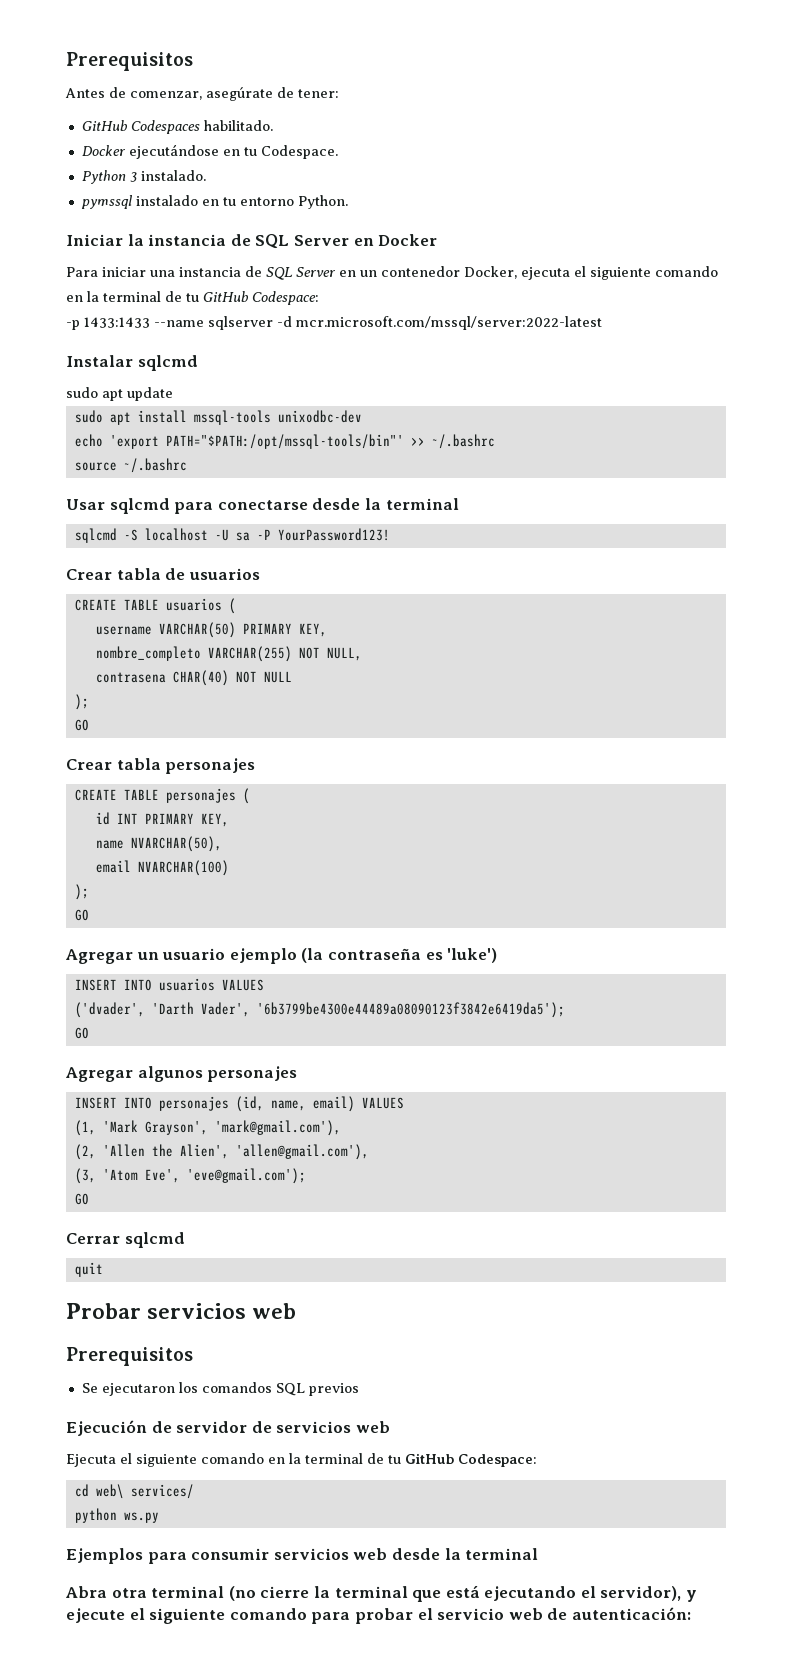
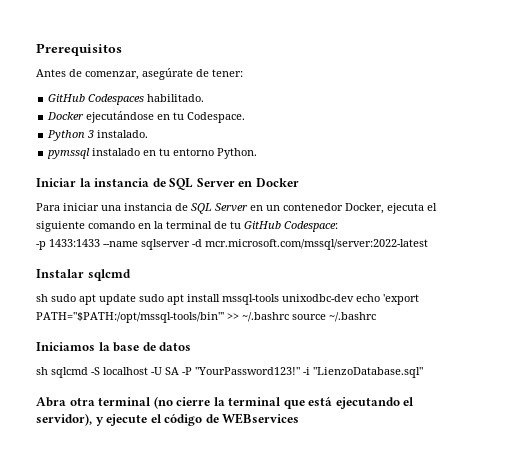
(198, 363) none -> [36,294,48,302] sh
(173, 394) // -> (136, 299) none
(362, 416) // -> (354, 298) none
(495, 441) // -> (289, 317) none
[66,498,459,514] [74,528,390,543] [66,568,260,580] [74,598,236,614] [95,622,327,638] [95,646,362,662] [95,670,292,686] [74,694,89,710] [74,719,89,731] [66,758,256,774] [74,788,250,804] [95,812,229,827] [95,836,222,852] [95,860,229,876] [74,884,89,900] [74,909,89,921] [65,948,498,964] [74,978,264,991] [74,1002,565,1018] [74,1027,89,1039] [65,1066,298,1082] [74,1096,404,1112] [74,1120,341,1136] [74,1144,369,1160] [74,1168,306,1184] [74,1193,89,1205] [66,1232,185,1248] [74,1262,103,1277] [66,1303,297,1319] [66,1347,193,1366] [81,1382,359,1396] [66,1420,390,1436] [66,1453,537,1467] [74,1484,194,1499] [74,1508,159,1523] [66,1548,539,1564] Usar sqlcmd para conectarse desde la terminal // sqlcmd -S localhost -U sa -P YourPassword123! // Crear tabla de usuarios // CREATE TABLE usuarios ( // username VARCHAR(50) PRIMARY KEY, // nombre_completo VARCHAR(255) NOT NULL, // contrasena CHAR(40) NOT NULL // ); // GO // Crear tabla personajes // CREATE TABLE personajes ( // id INT PRIMARY KEY, // name NVARCHAR(50), // email NVARCHAR(100) // ); // GO // Agregar un usuario ejemplo (la contraseña es 'luke') // INSERT INTO usuarios VALUES // ('dvader', 'Darth Vader', '6b3799be4300e44489a08090123f3842e6419da5'); // GO // Agregar algunos personajes // INSERT INTO personajes (id, name, email) VALUES // (1, 'Mark Grayson', 'mark@gmail.com'), // (2, 'Allen the Alien', 'allen@gmail.com'), // (3, 'Atom Eve', 'eve@gmail.com'); // GO // Cerrar sqlcmd // quit // Probar servicios web // Prerequisitos // Se ejecutaron los comandos SQL previos // Ejecución de servidor de servicios web // Ejecuta el siguiente comando en la terminal de tu GitHub Codespace: // cd web\ services/ // python ws.py // Ejemplos para consumir servicios web desde la terminal -> [36,342,192,352] [36,367,423,378] Iniciamos la base de datos // sh sqlcmd -S localhost -U SA -P "YourPassword123!" -i "LienzoDatabase.sql"
[149,1607,691,1624] siguiente comando para probar el servicio web de autenticación: -> [164,413,300,426] código de WEBservices

